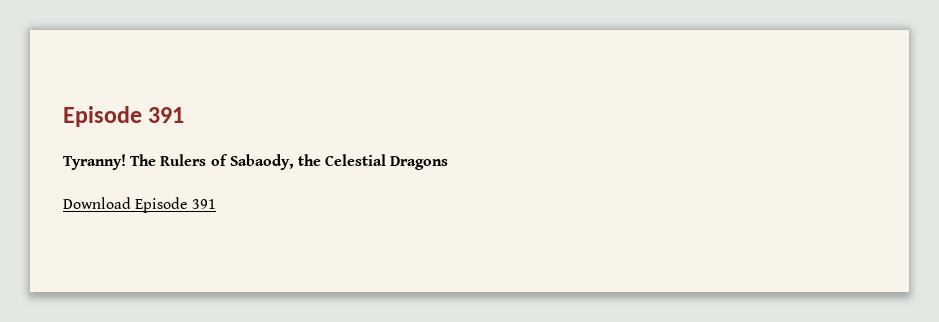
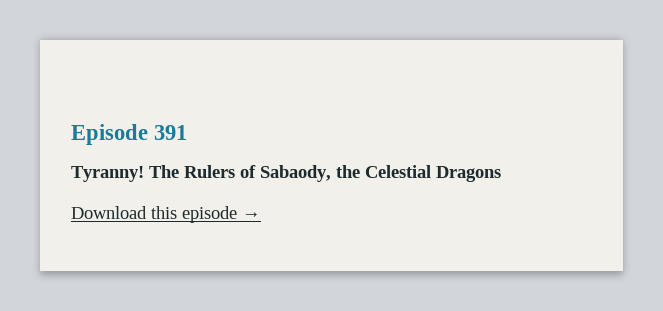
[135,197,217,213] Episode 391 -> [151,206,261,223] this episode →

